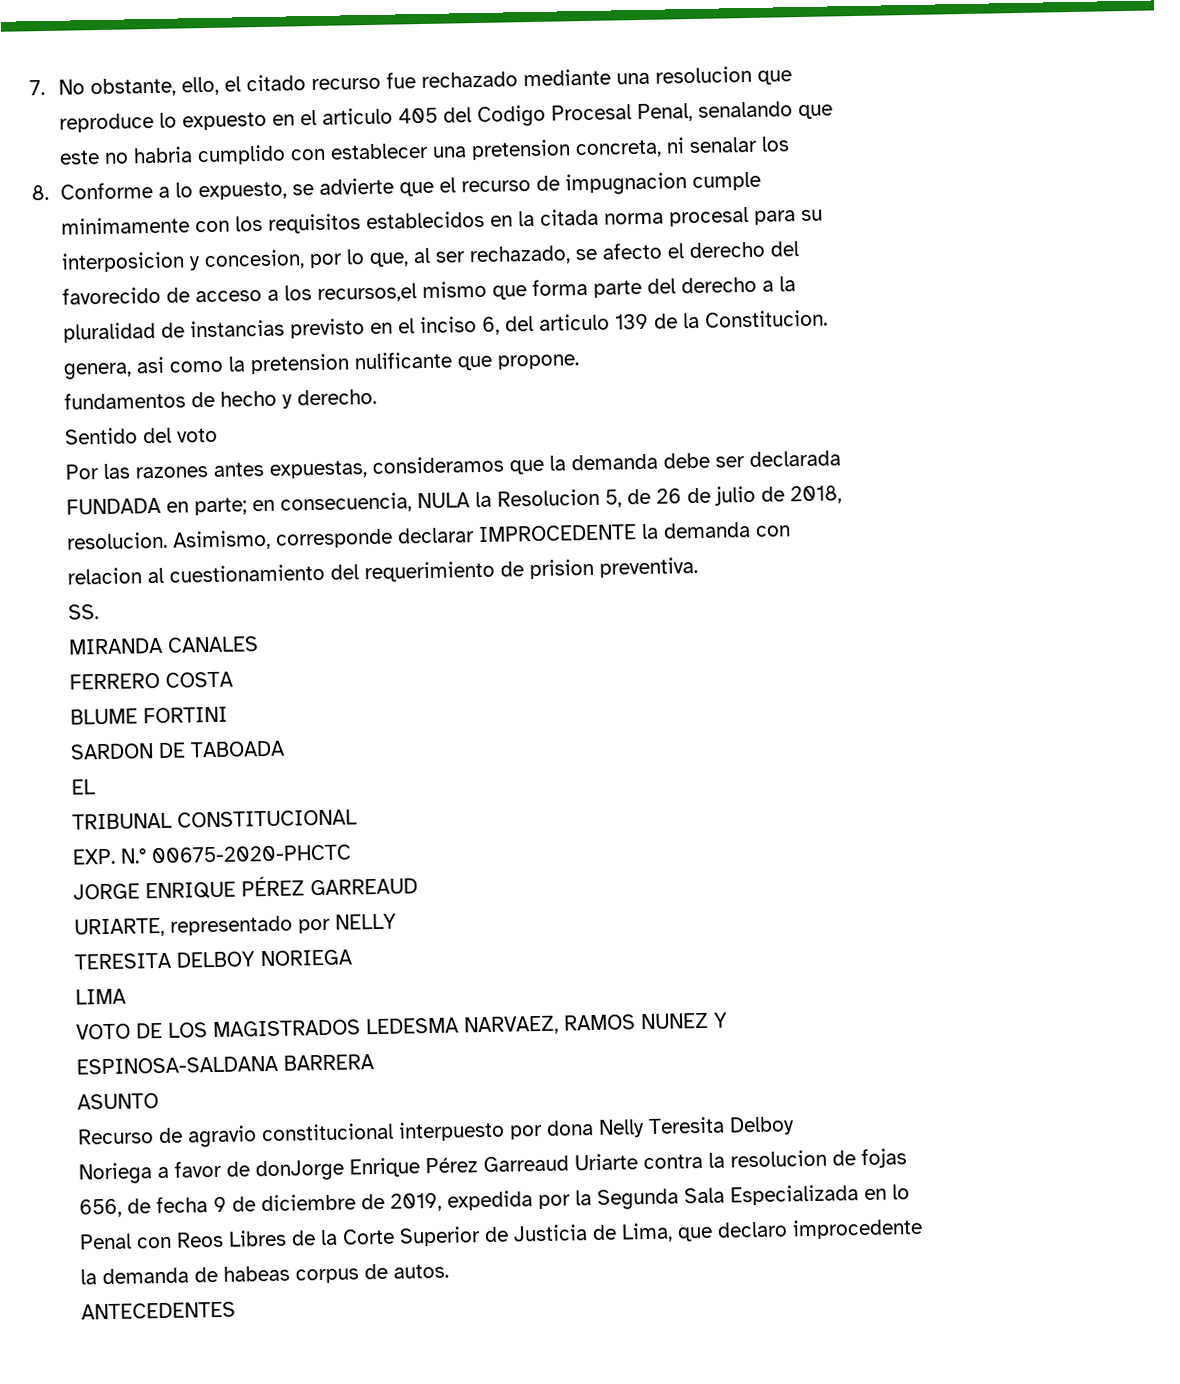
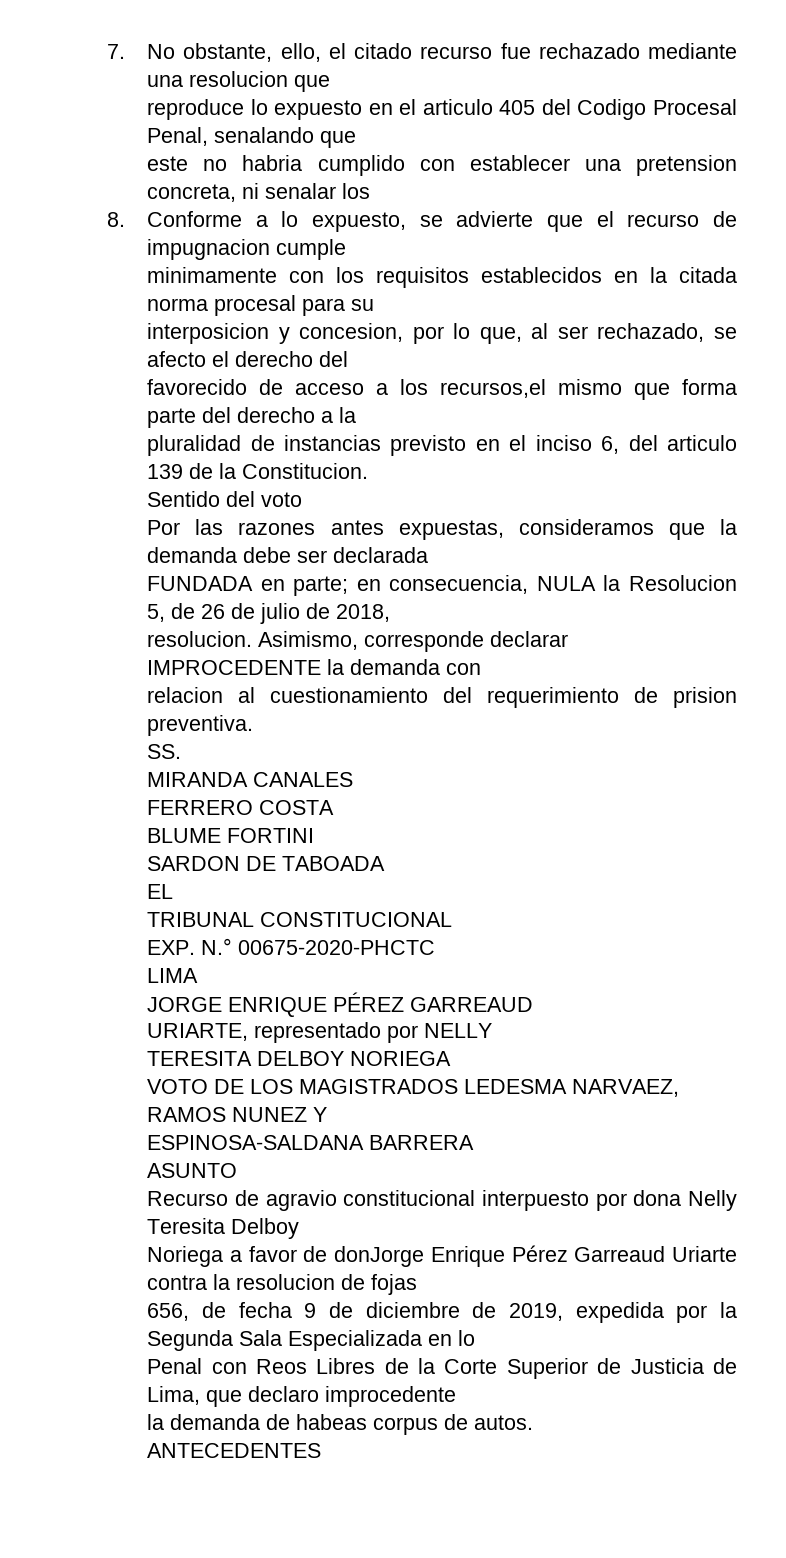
[62,351,580,380] [63,388,377,410] // genera, asi como la pretension nulificante que propone. // fundamentos de hecho y derecho. -> (369, 471) none
(352, 854) none -> [147,968,199,983] // LIMA
[74,988,126,1005] // LIMA -> (452, 1058) none

